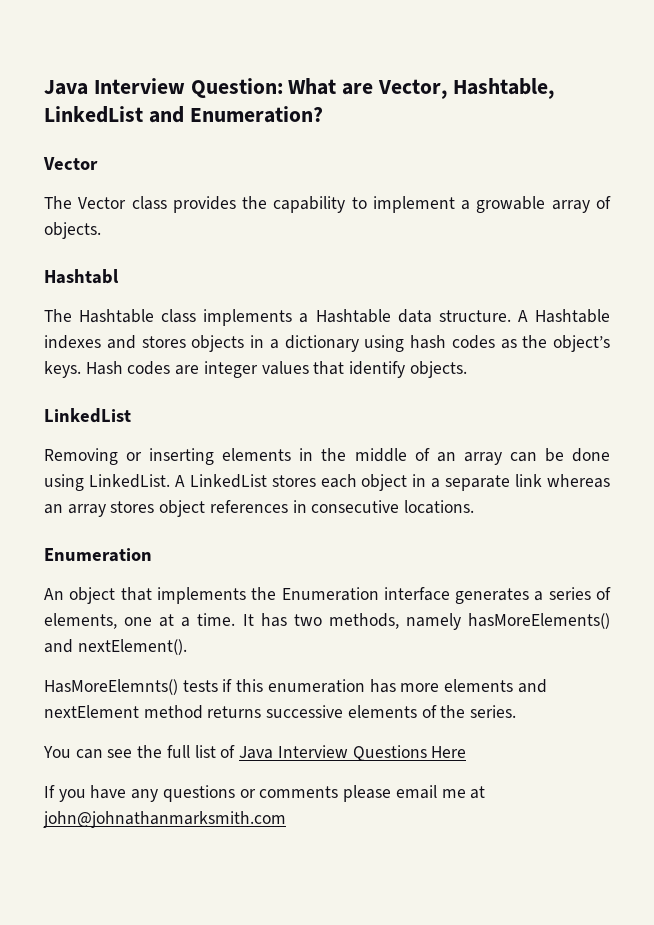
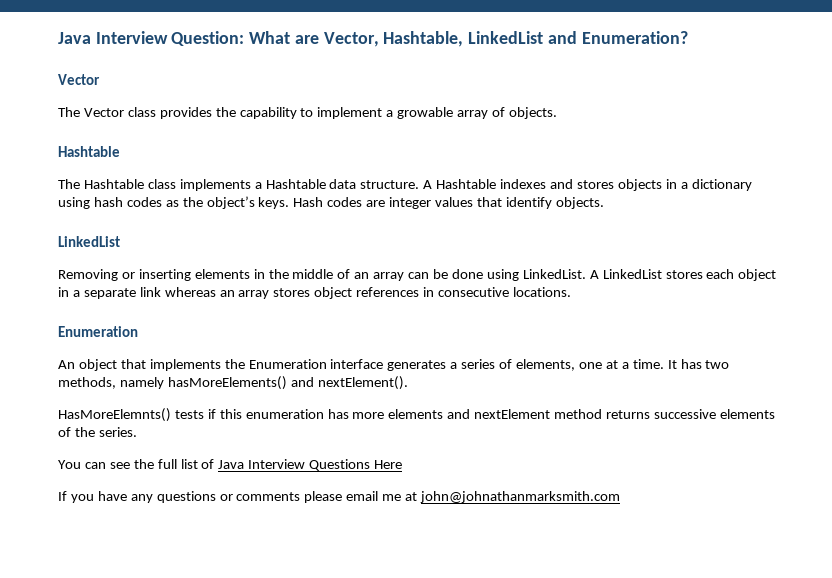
[44,269,119,284] Hashtabl -> [58,146,120,157] Hashtable

